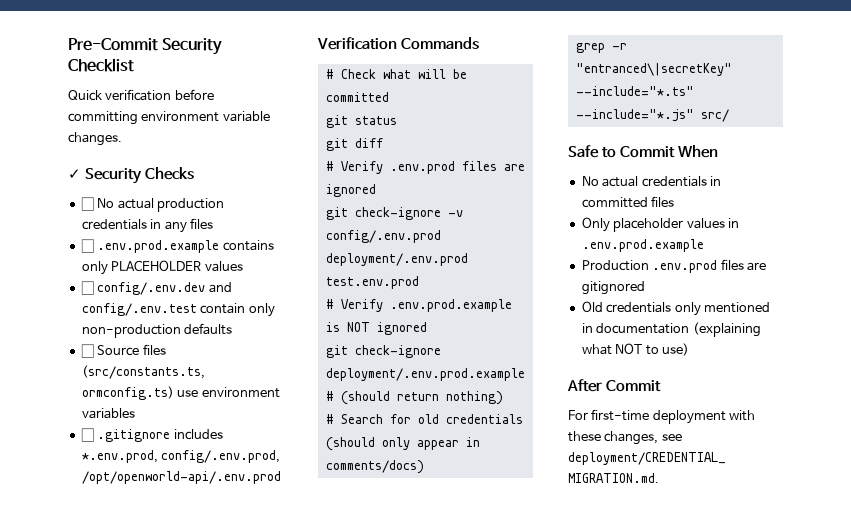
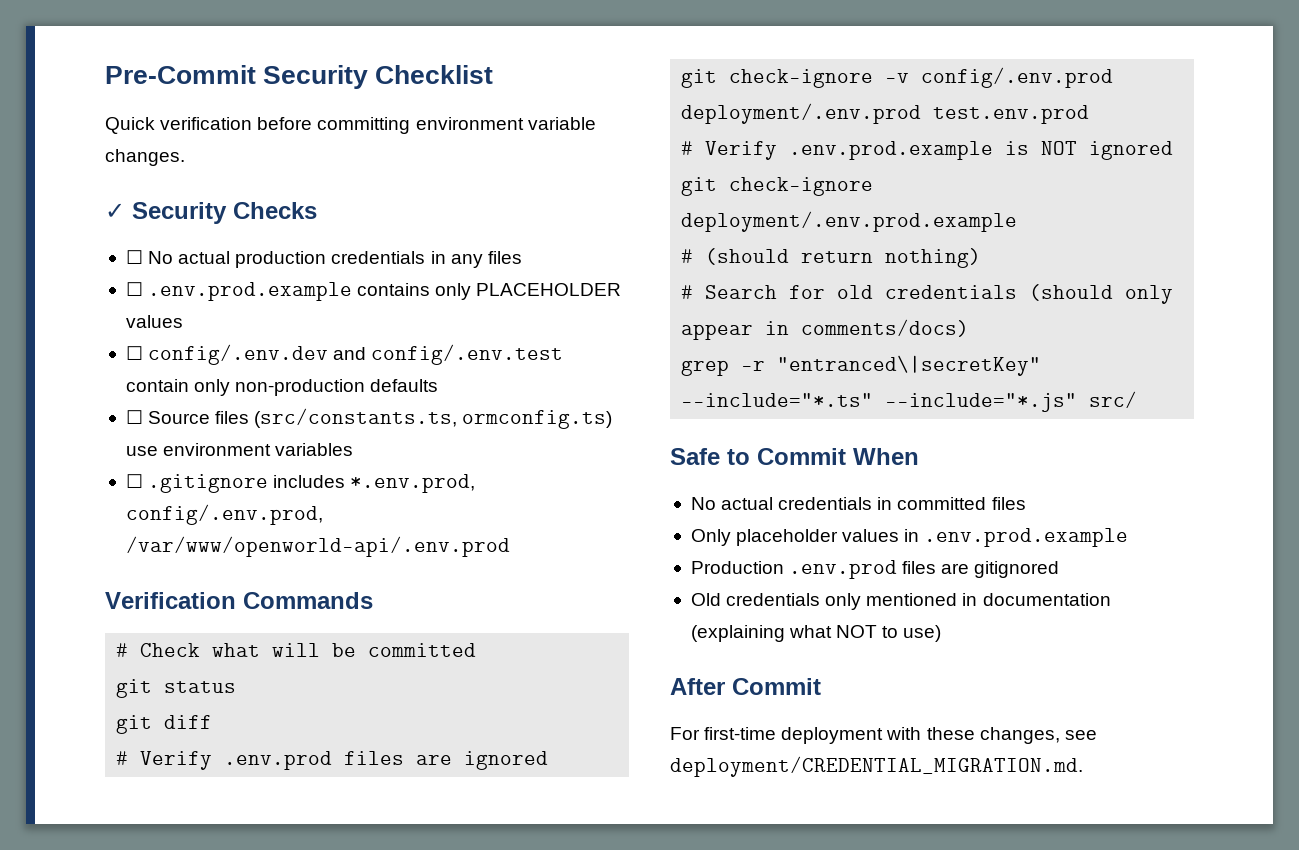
[81,471,281,484] /opt/openworld-api/.env.prod -> [125,536,510,557] /var/www/openworld-api/.env.prod

